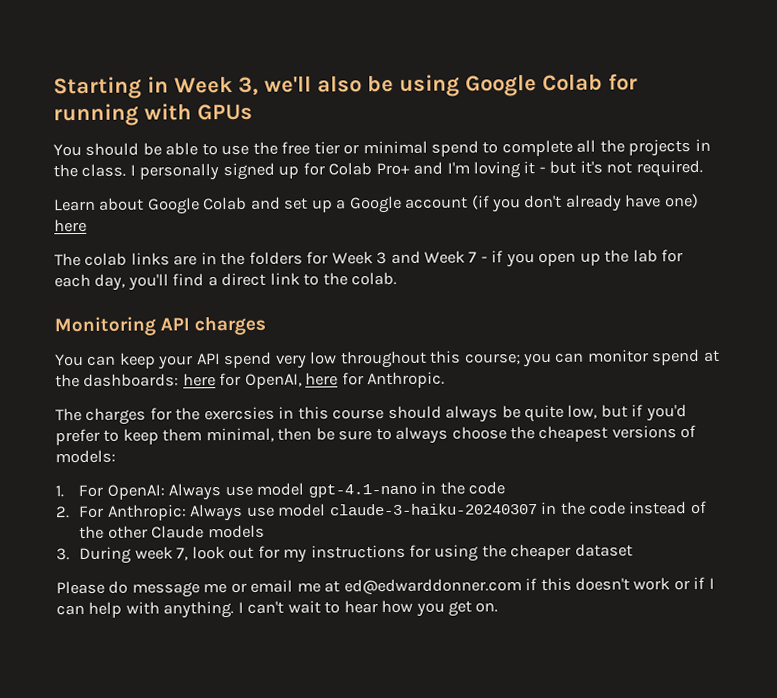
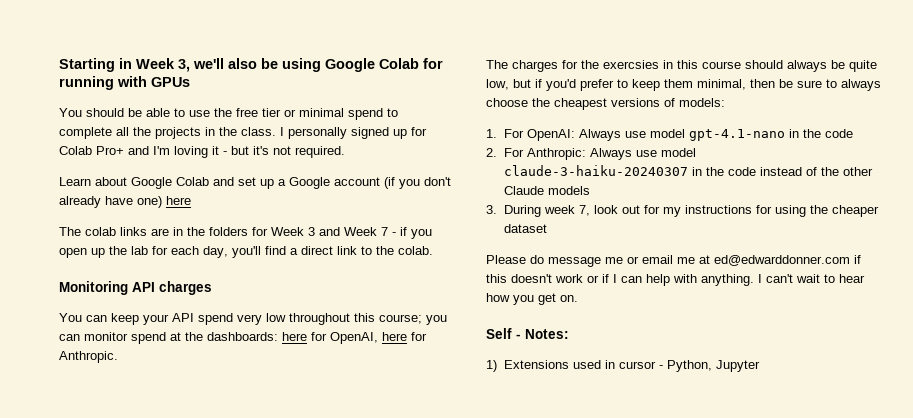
(499, 607) none -> [486,328,569,339] [486,360,760,372] // Self - Notes: // 1) Extensions used in cursor - Python, Jupyter

